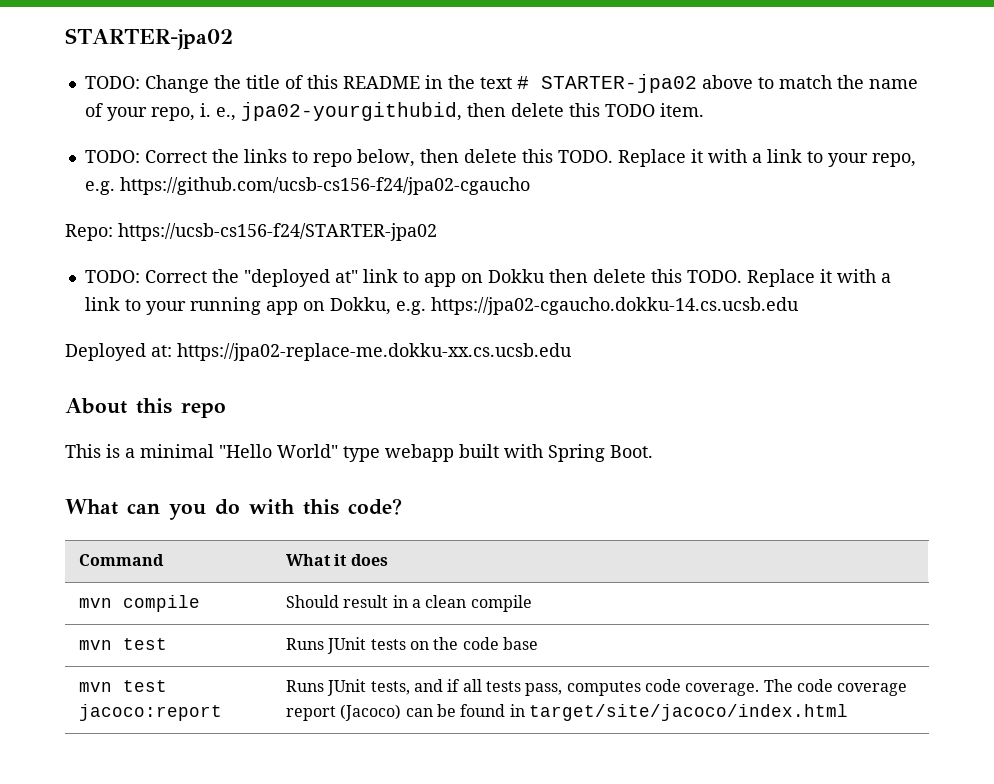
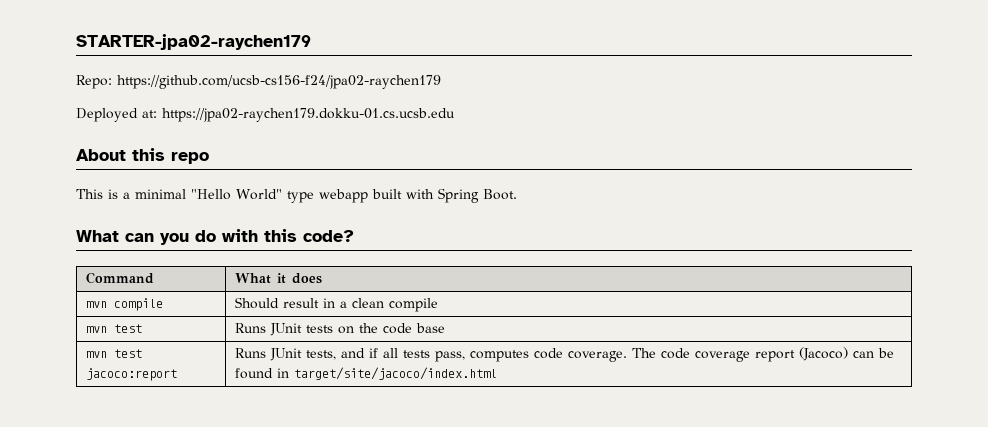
[65,28,233,50] [84,74,918,93] [84,102,704,121] [84,149,916,167] [84,177,530,195] [65,223,437,241] [84,269,891,287] [84,297,799,315] STARTER-jpa02 // TODO: Change the title of this README in the text # STARTER-jpa02 above to match the name of your repo, i. e., jpa02-yourgithubid, then delete this TODO item. // TODO: Correct the links to repo below, then delete this TODO. Replace it with a link to your repo, e.g. https://github.com/ucsb-cs156-f24/jpa02-cgaucho // Repo: https://ucsb-cs156-f24/STARTER-jpa02 // TODO: Correct the "deployed at" link to app on Dokku then delete this TODO. Replace it with a link to your running app on Dokku, e.g. https://jpa02-cgaucho.dokku-14.cs.ucsb.edu -> [76,34,311,50] [76,75,441,89] STARTER-jpa02-raychen179 // Repo: https://github.com/ucsb-cs156-f24/jpa02-raychen179
[177,343,572,361] https://jpa02-replace-me.dokku-xx.cs.ucsb.edu -> [162,108,455,122] https://jpa02-raychen179.dokku-01.cs.ucsb.edu

